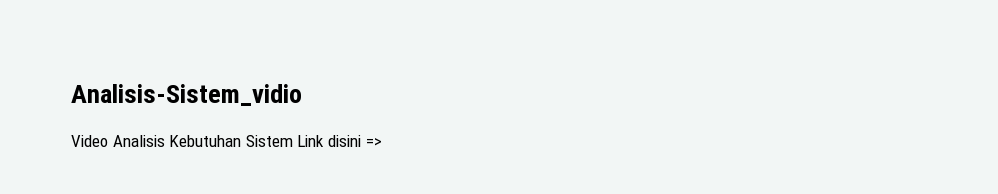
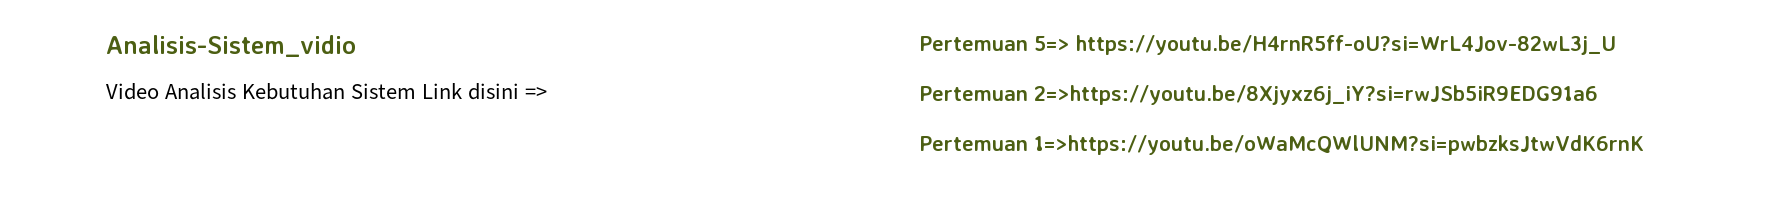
(382, 142) none -> [919,35,1616,55] [919,85,1598,105] [919,135,1644,155] // Pertemuan 5=> https://youtu.be/H4rnR5ff-oU?si=WrL4Jov-82wL3j_U // Pertemuan 2=>https://youtu.be/8Xjyxz6j_iY?si=rwJSb5iR9EDG91a6 // Pertemuan 1=>https://youtu.be/oWaMcQWlUNM?si=pwbzksJtwVdK6rnK

